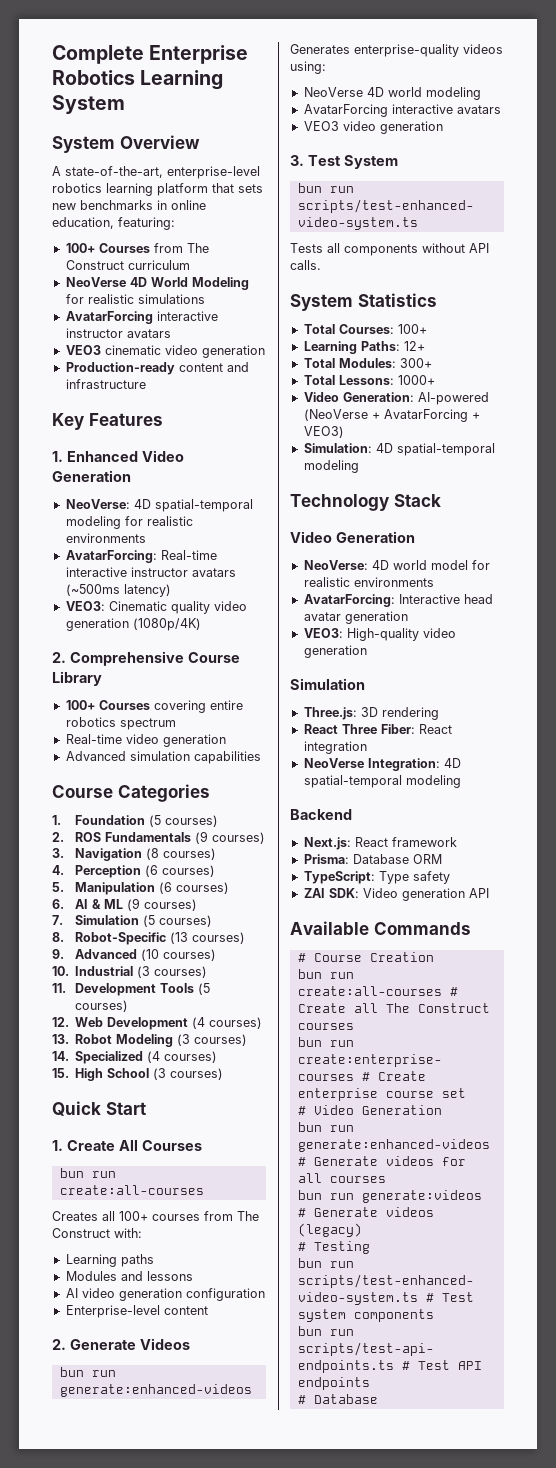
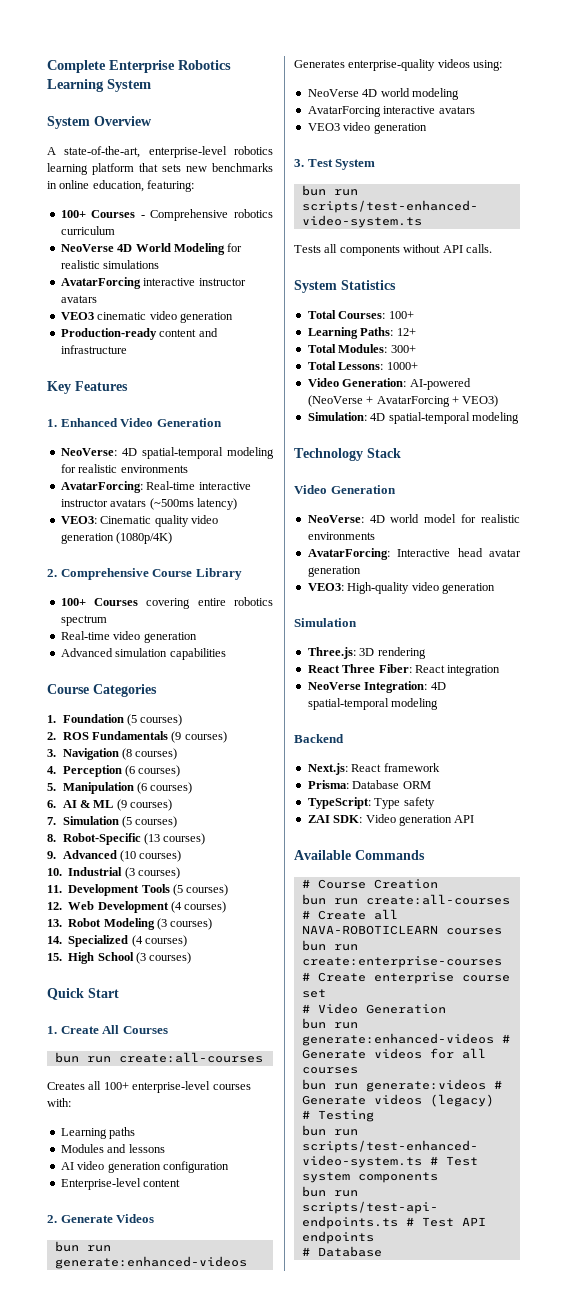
[153,243,209,253] [65,260,124,270] from The Construct -> [140,209,273,221] - Comprehensive robotics
[152,1211,259,1221] [52,1228,110,1238] courses from The Construct -> [132,1081,251,1093] enterprise-level courses
[385,1003,490,1013] The Construct -> [301,925,438,935] NAVA-ROBOTICLEARN

